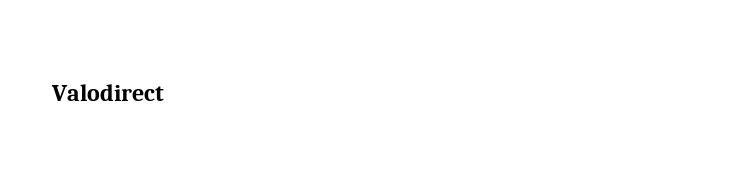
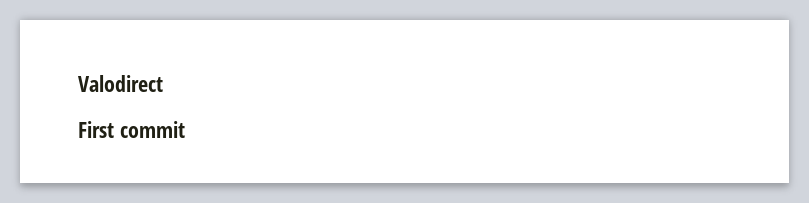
(164, 92) none -> [78,121,185,138] // First commit

